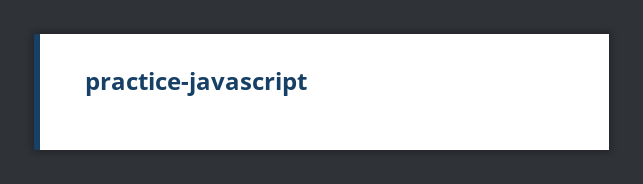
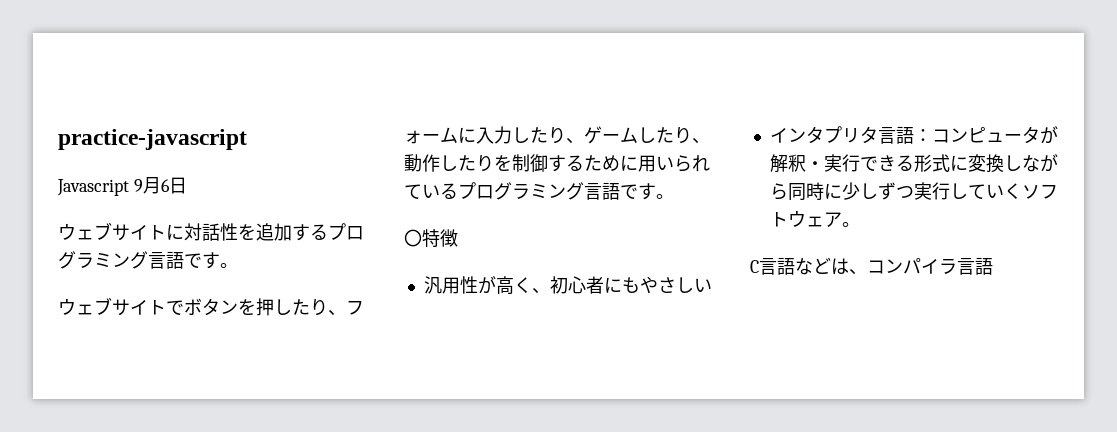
(307, 84) none -> [57,177,187,196] [58,222,364,241] [58,251,238,269] [58,297,364,316] [404,126,710,144] [404,154,710,172] [404,182,674,200] [404,229,458,247] [423,276,712,295] [769,126,1058,144] [769,154,1058,173] [769,182,1058,201] [769,210,860,227] [750,257,993,275] // Javascript 9月6日 // ウェブサイトに対話性を追加するプログラミング言語です。 // ウェブサイトでボタンを押したり、フォームに入力したり、ゲームしたり、動作したりを制御するために用いられているプログラミング言語です。 // 〇特徴 // 汎用性が高く、初心者にもやさしい // インタプリタ言語：コンピュータが解釈・実行できる形式に変換しながら同時に少しずつ実行していくソフトウェア。 // C言語などは、コンパイラ言語

